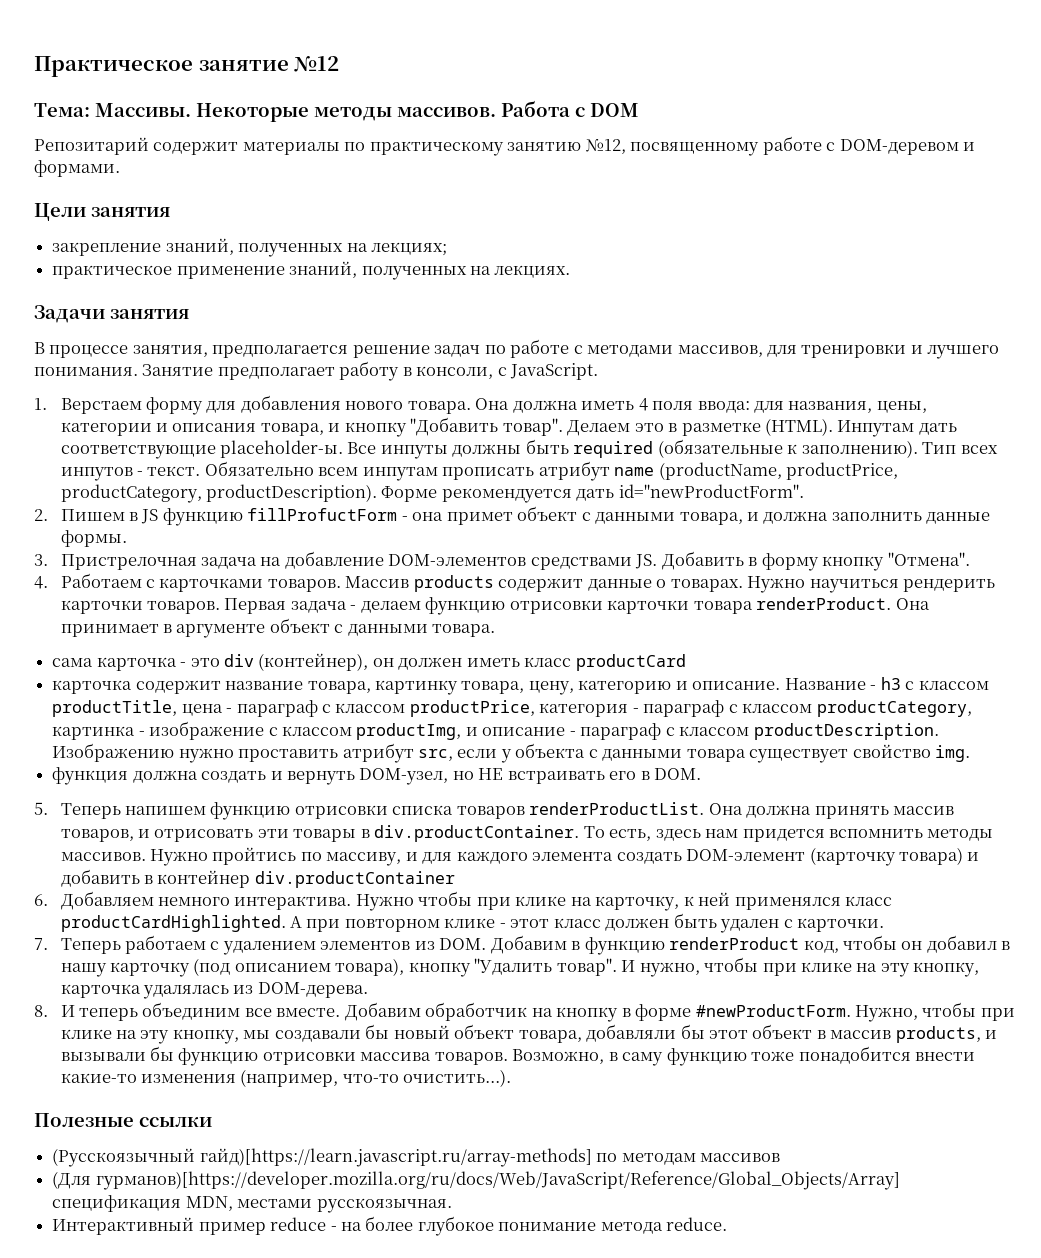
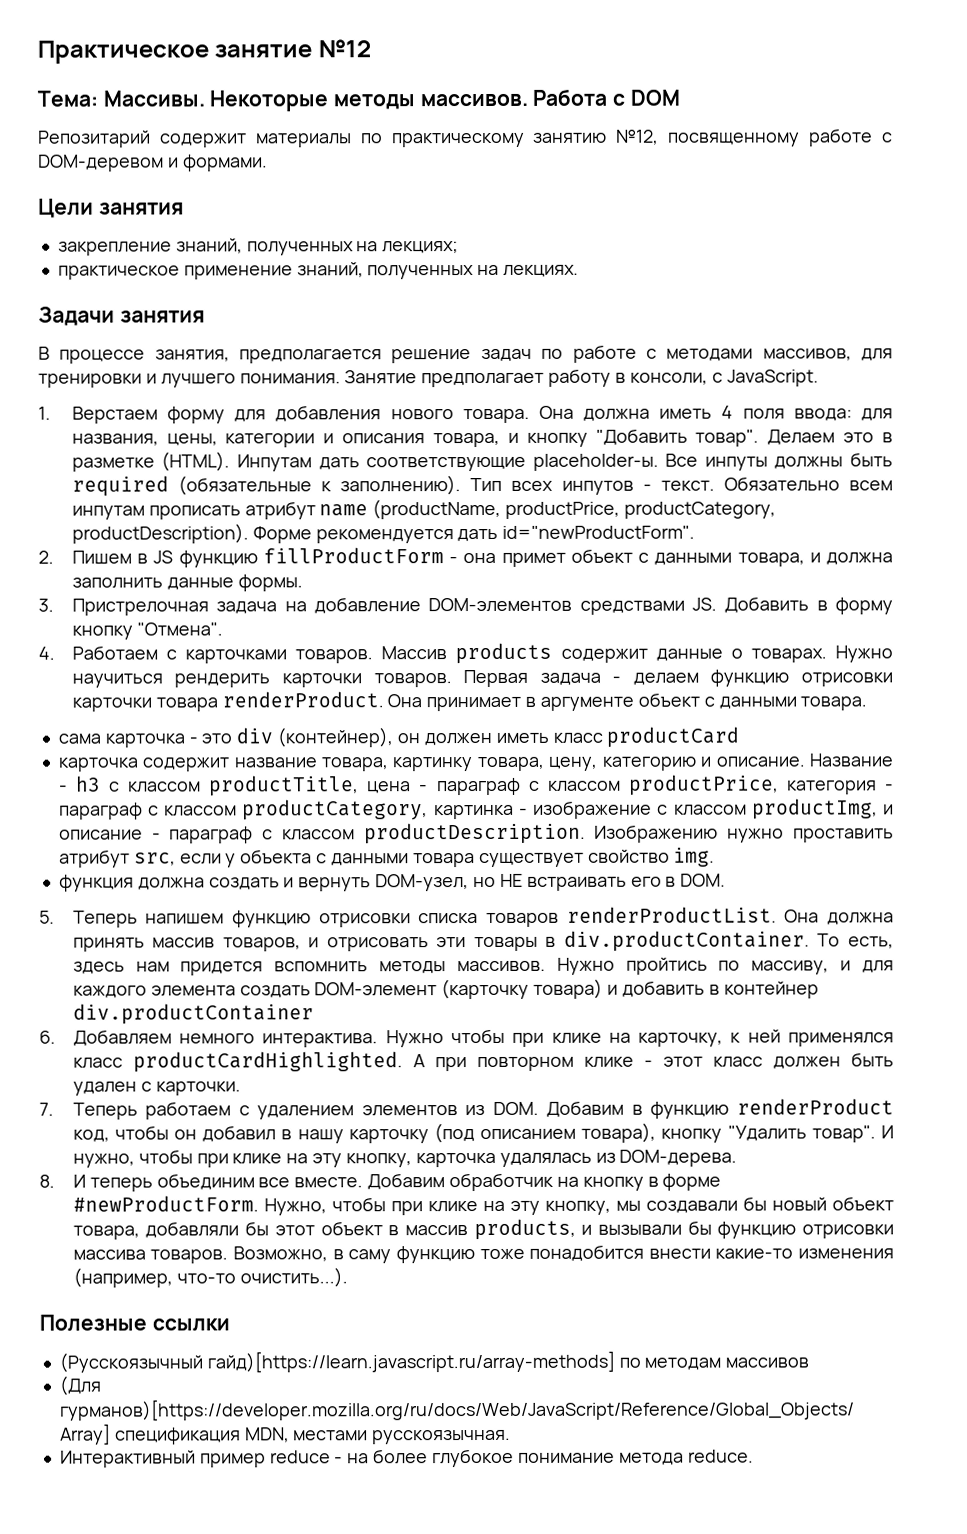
[247,508,398,521] fillProfuctForm -> [262,547,444,564] fillProductForm

